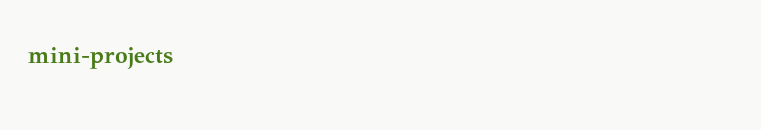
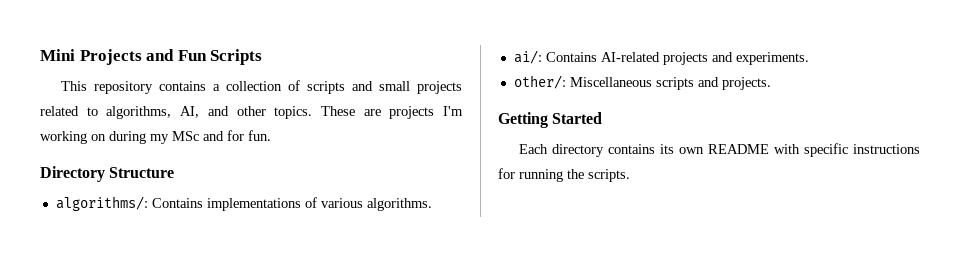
[28,47,173,69] mini-projects -> [40,49,263,65] [60,80,462,94] [40,106,463,119] [40,130,271,144] [40,166,175,182] [55,196,432,211] [513,50,809,65] [513,75,771,90] [498,112,603,128] [518,143,920,157] [498,168,630,182] Mini Projects and Fun Scripts // This repository contains a collection of scripts and small projects related to algorithms, AI, and other topics. These are projects I'm working on during my MSc and for fun. // Directory Structure // algorithms/: Contains implementations of various algorithms. // ai/: Contains AI-related projects and experiments. // other/: Miscellaneous scripts and projects. // Getting Started // Each directory contains its own README with specific instructions for running the scripts.

